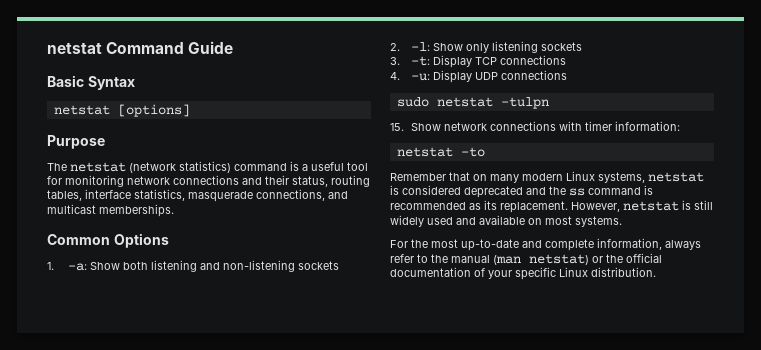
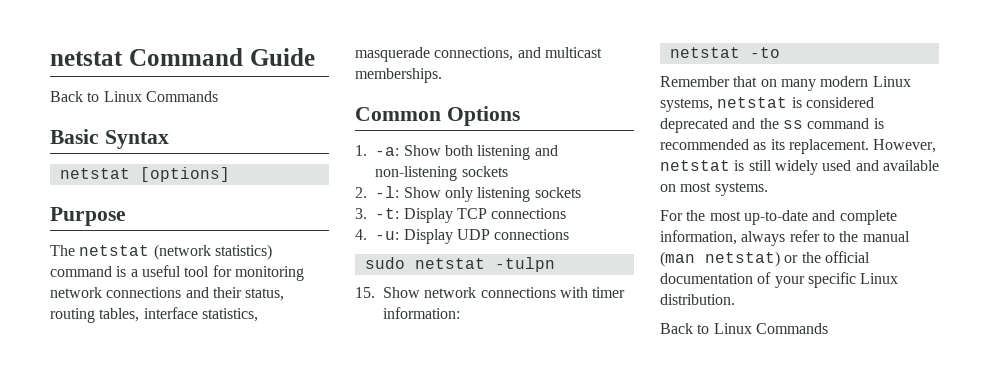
(234, 47) none -> [50,91,218,102] // Back to Linux Commands
(656, 272) none -> [660,323,828,334] // Back to Linux Commands

